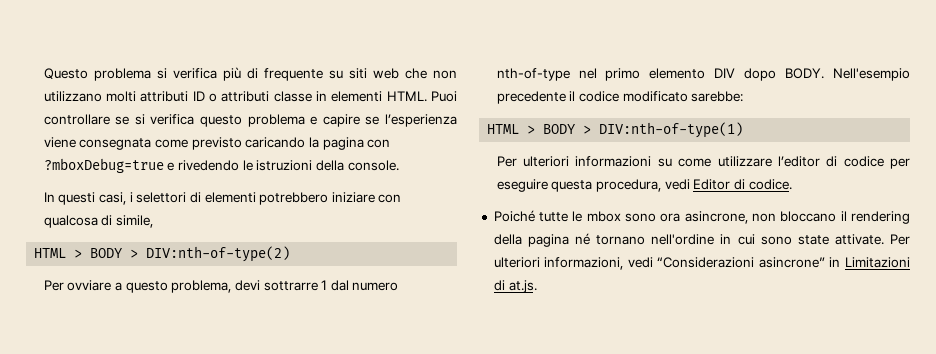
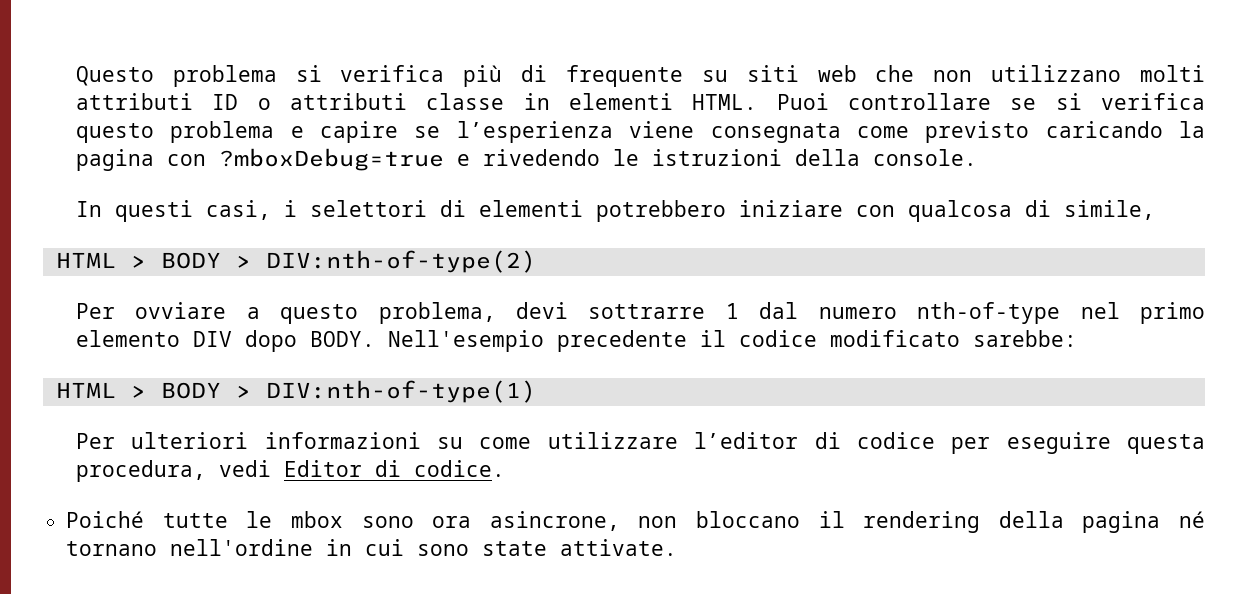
[890,234,910,245] [493,257,910,270] [493,280,537,293] Per ulteriori informazioni, vedi “Considerazioni asincrone” in Limitazioni di at.js. -> (678, 547) none

